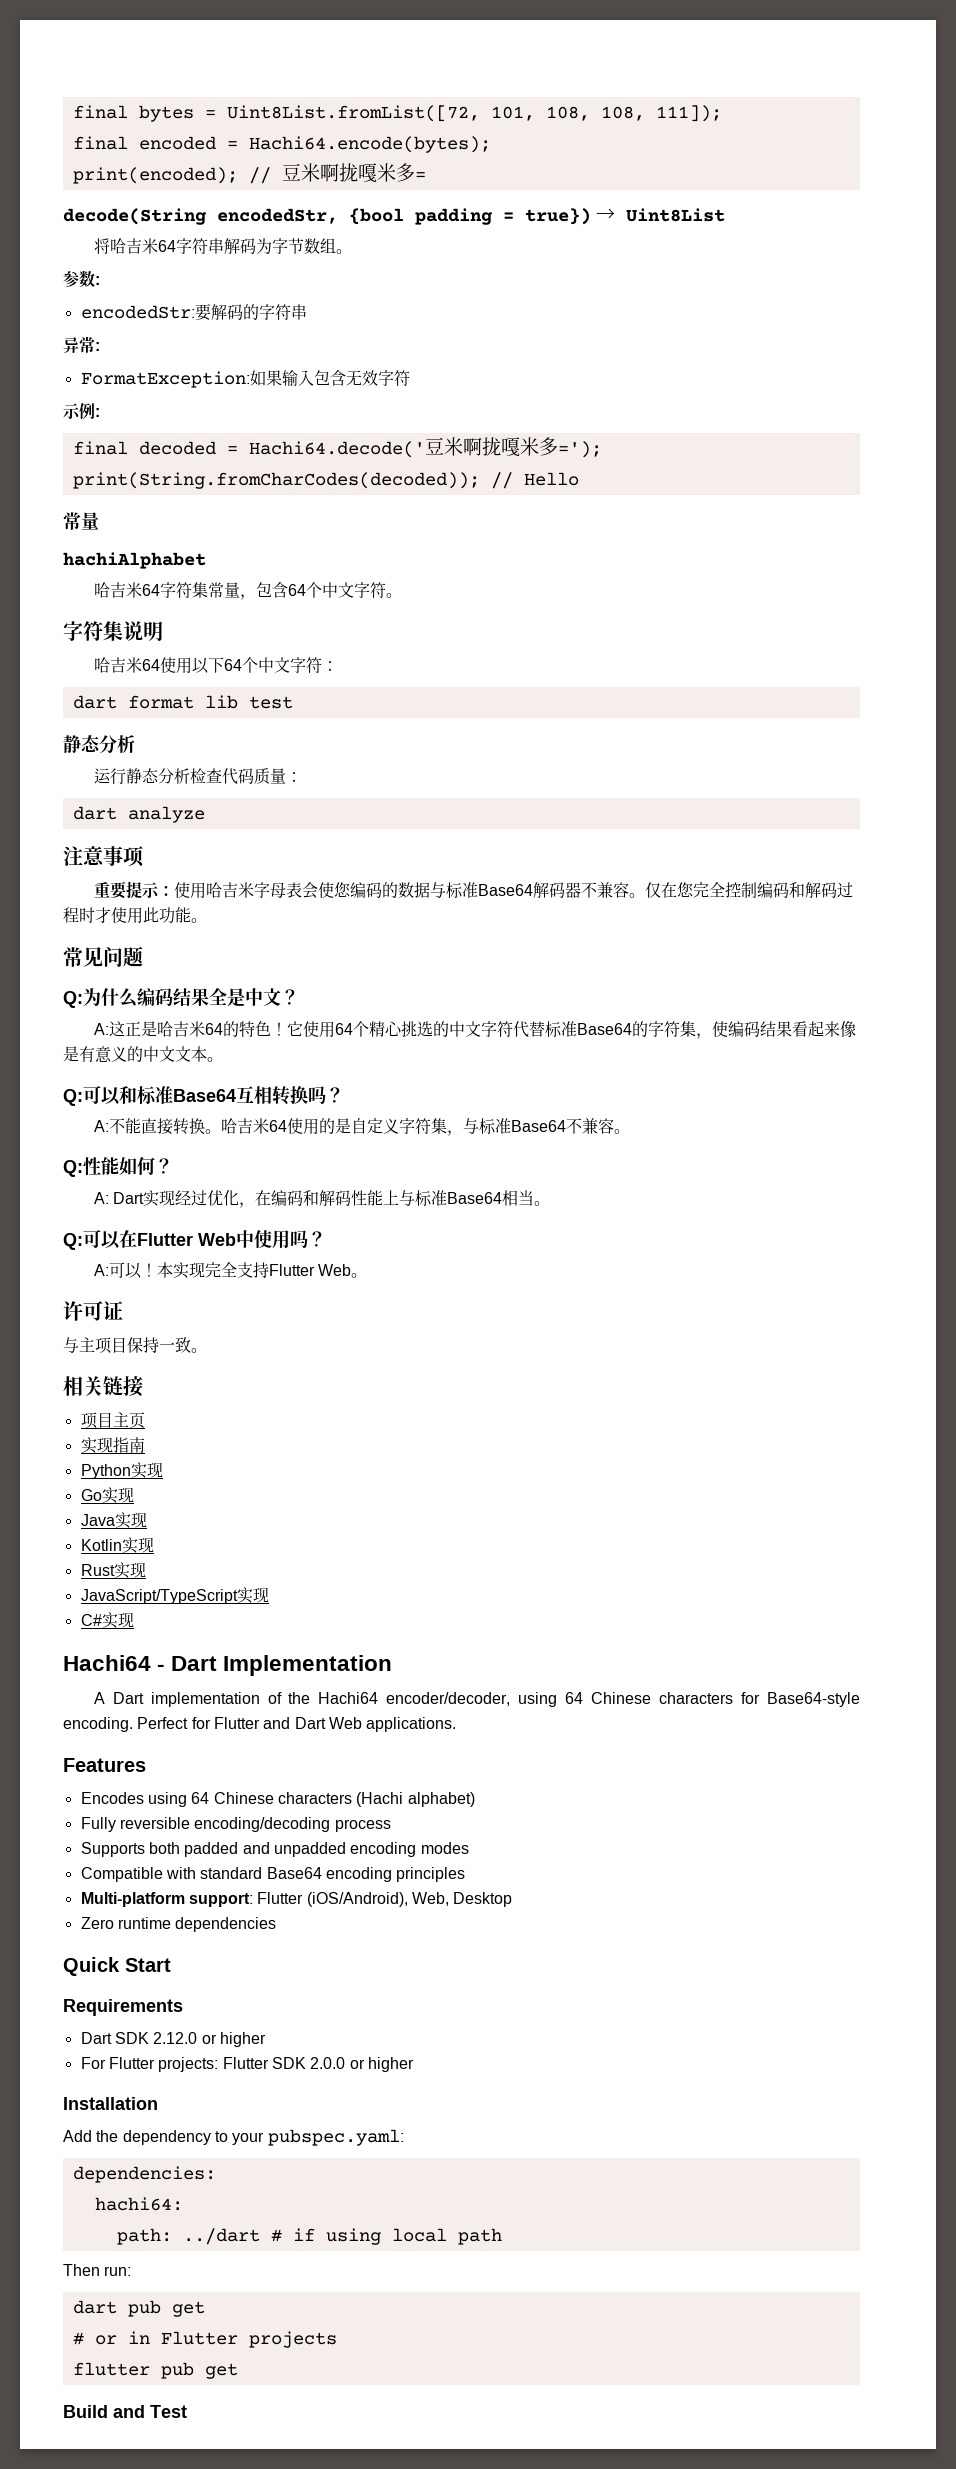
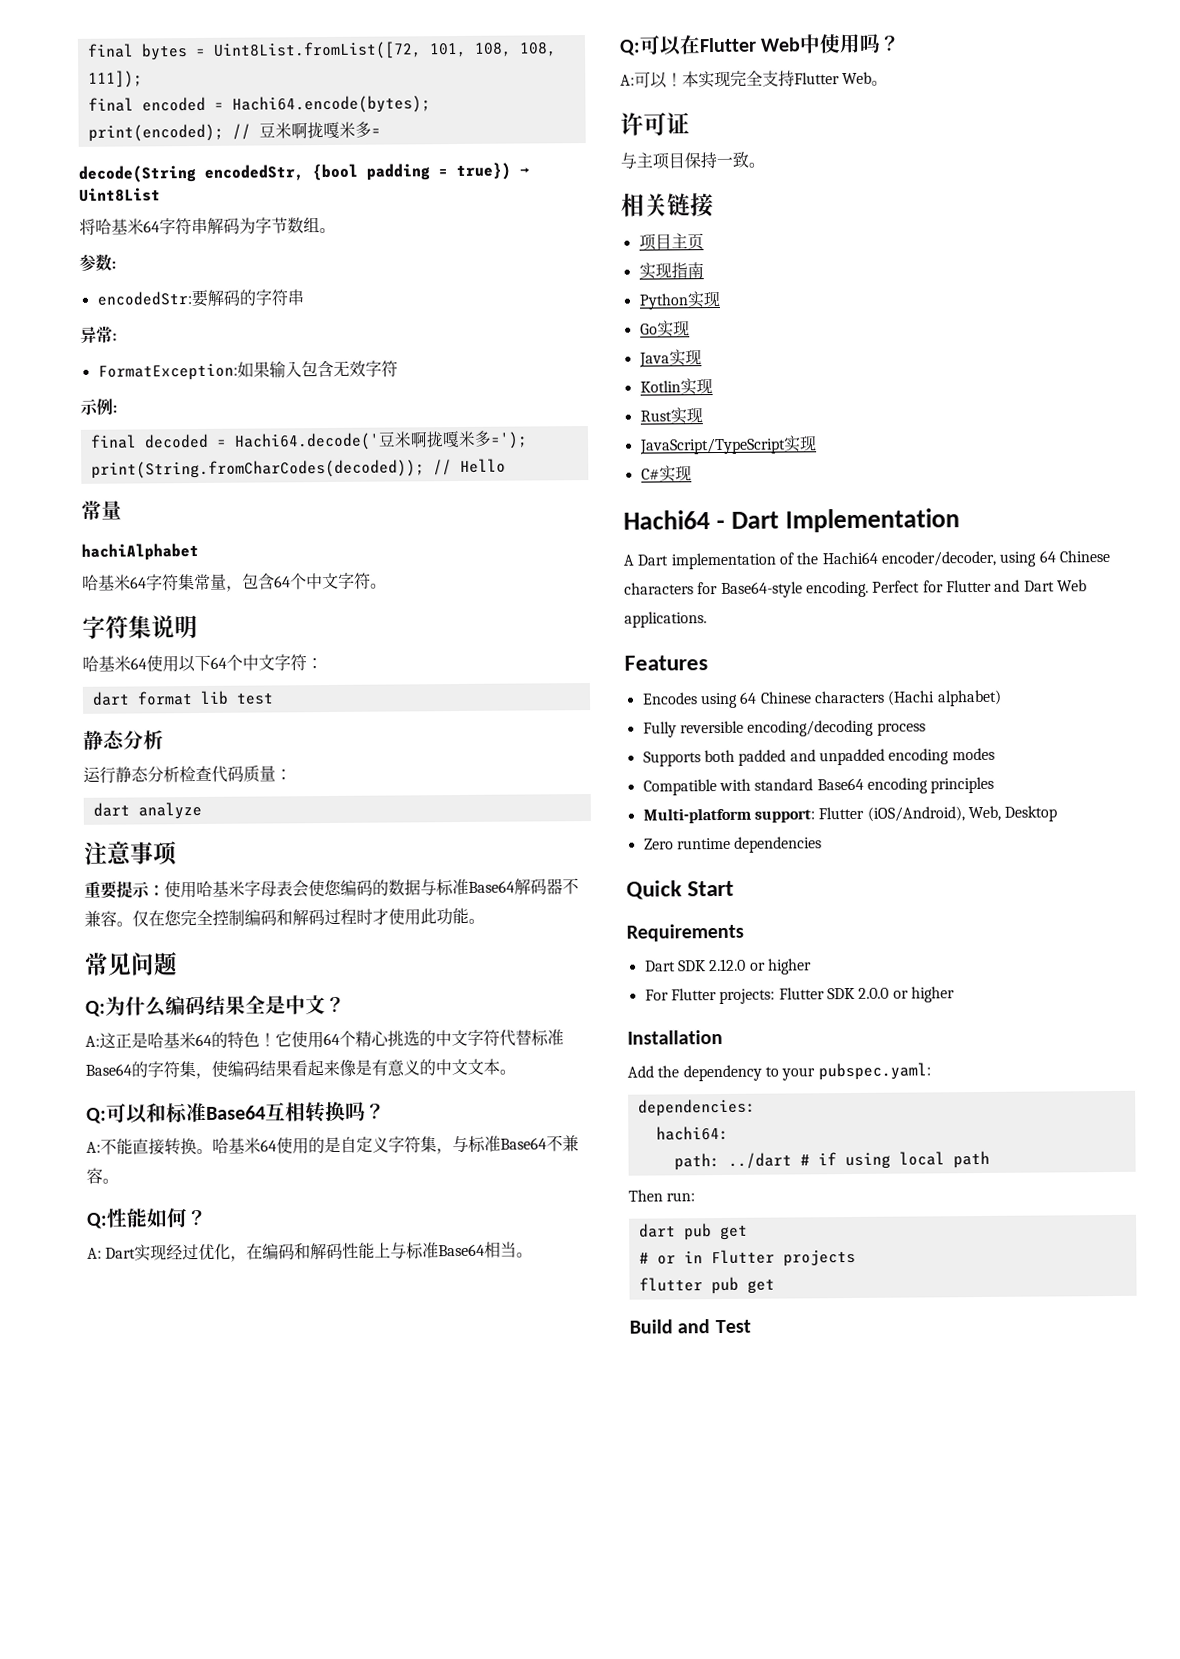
[125,238,142,254] 吉 -> [111,218,128,235] 基
[109,582,126,598] 吉 -> [98,574,115,591] 基
[109,657,126,673] 吉 -> [98,655,115,672] 基
[221,882,238,898] 吉 -> [212,880,229,897] 基
[172,1021,189,1037] 吉 -> [163,1032,180,1049] 基
[236,1118,253,1134] 吉 -> [228,1137,245,1154] 基

